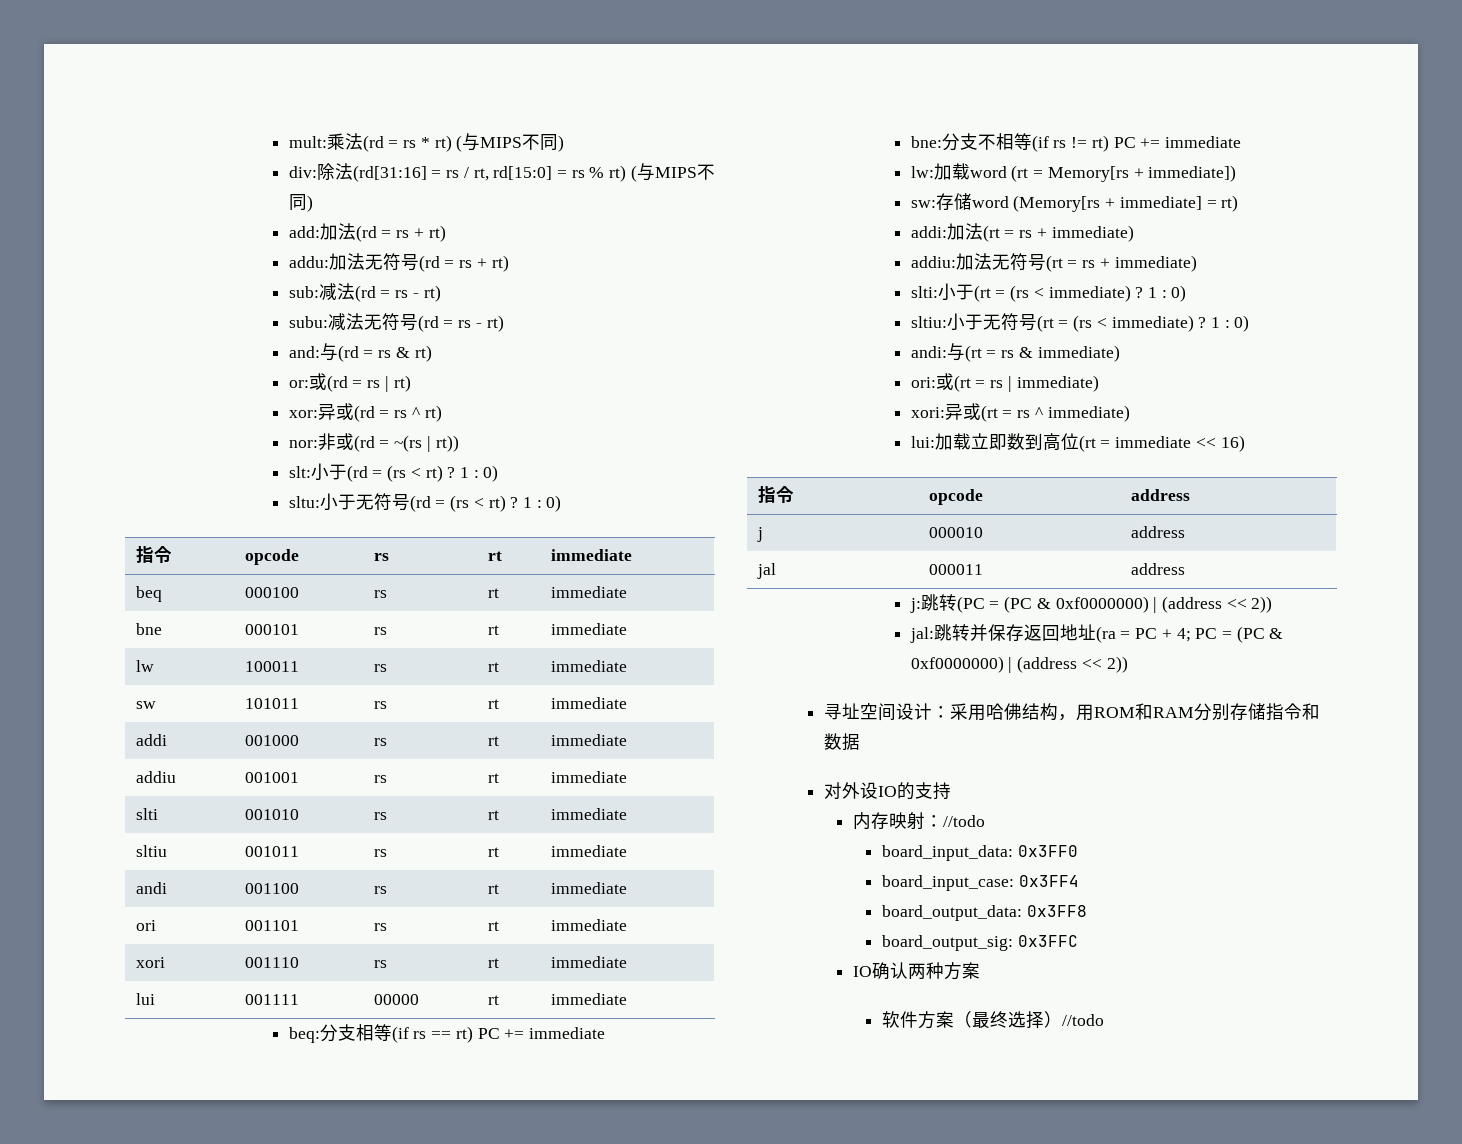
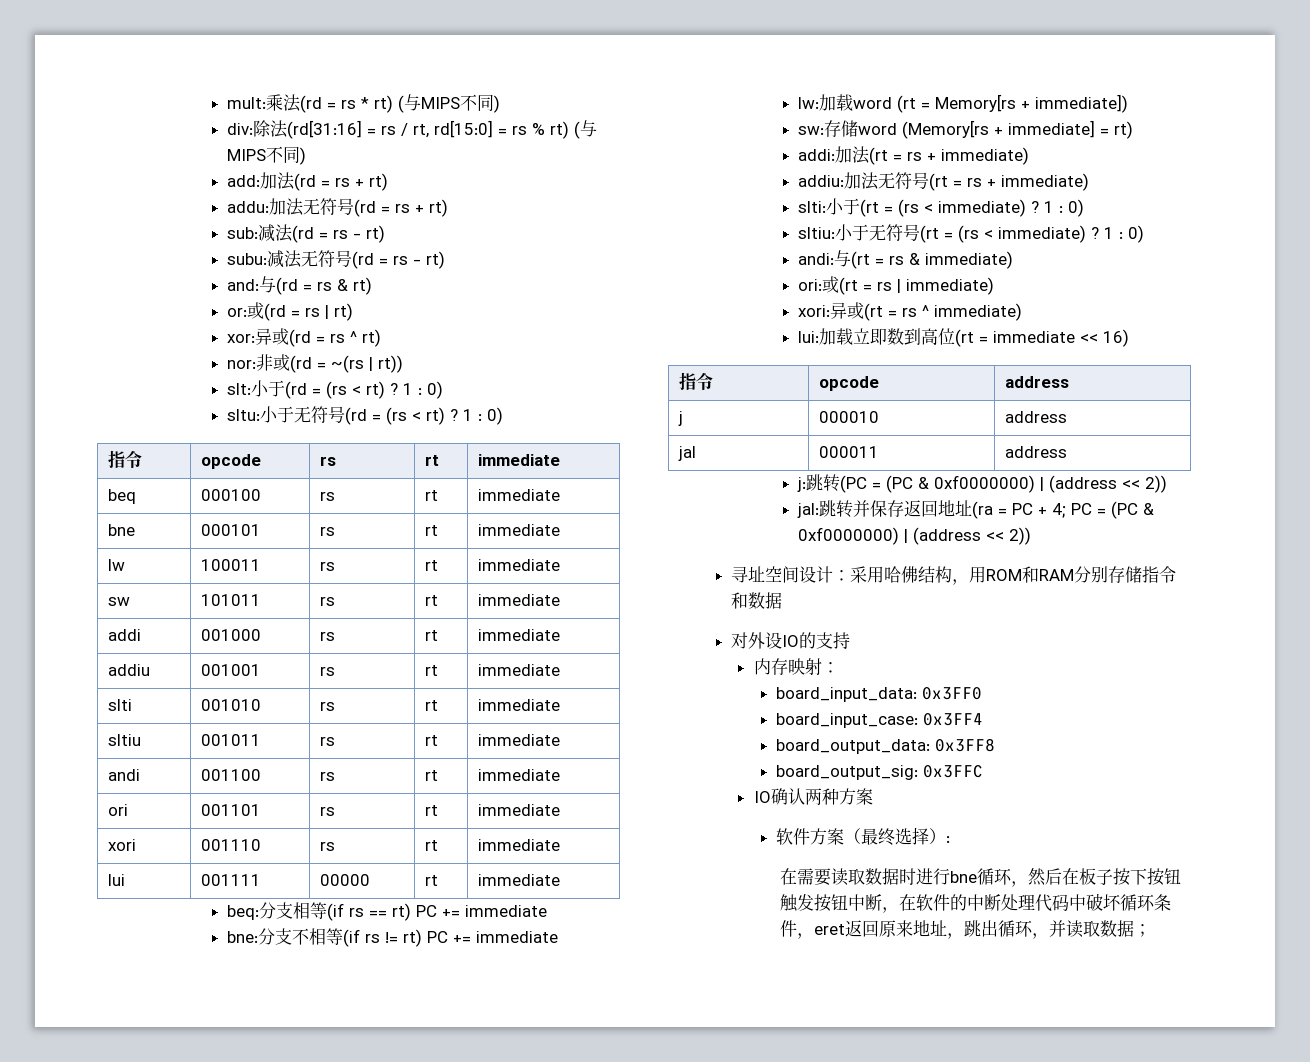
[942,815,985,827] //todo -> (839, 667) none
[1061,1014,1104,1026] //todo -> [945,836,950,843] [779,868,1181,887] [779,893,1171,913] [779,920,1151,939] : // 在需要读取数据时进行bne循环，然后在板子按下按钮触发按钮中断，在软件的中断处理代码中破坏循环条件，eret返回原来地址，跳出循环，并读取数据；

